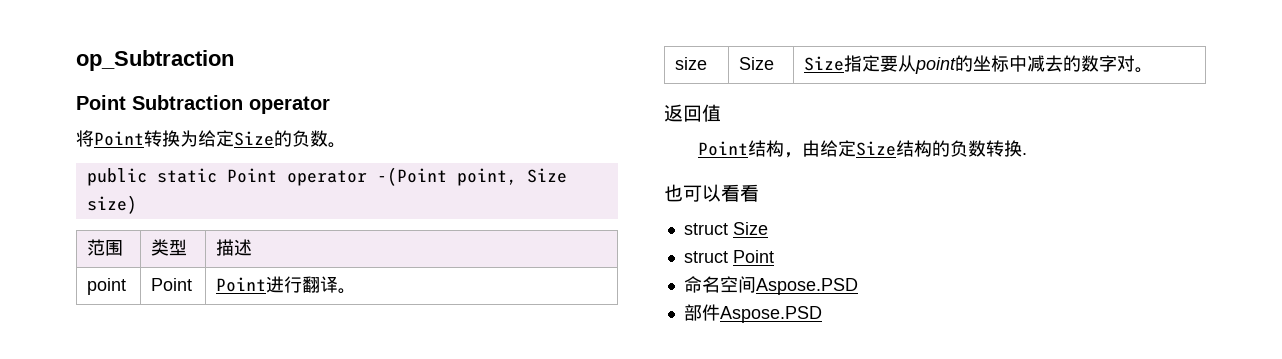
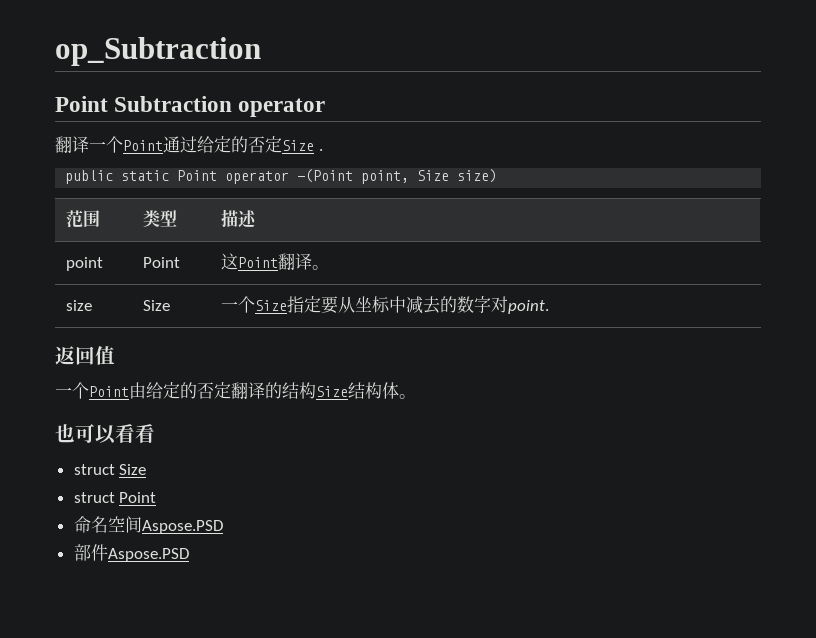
[76,130,346,148] 将Point转换为给定Size的负数。 -> [55,136,323,153] 翻译一个Point通过给定的否定Size .
[216,276,303,293] Point进行 -> [221,253,279,270] 这Point
(775, 63) none -> [221,296,256,313] 一个
[915,55,974,74] point的 -> (356, 304) none
[1135,67,1154,73] 。 -> [508,300,550,314] point.
[698,140,1028,158] Point结构，由给定Size结构的负数转换. -> [55,382,416,399] 一个Point由给定的否定翻译的结构Size结构体。

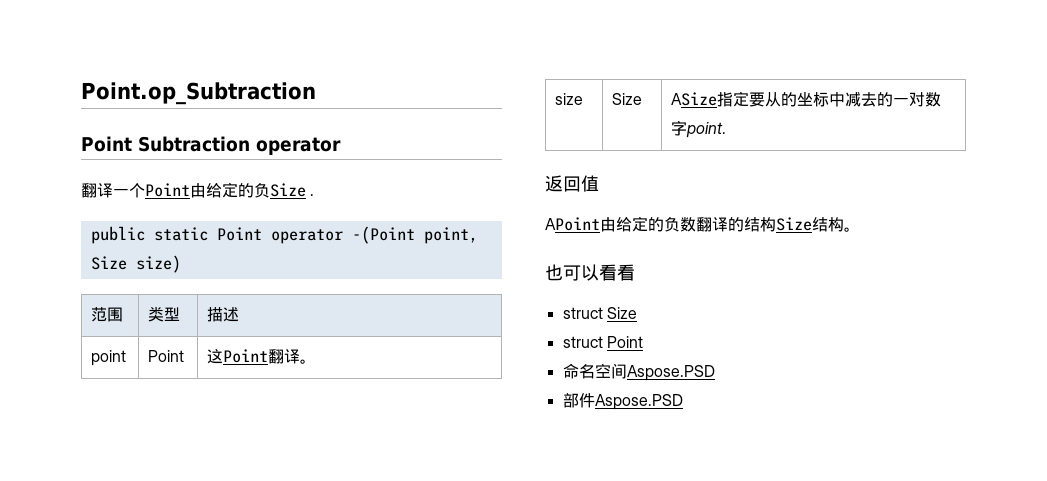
[55,37,261,66] op_Subtraction -> [81,82,316,105] Point.op_Subtraction
[163,136,282,153] 通过给定的否定 -> [190,182,270,198] 由给定的负
[221,296,288,313] 一个Size -> [671,92,718,106] ASize
(356, 304) none -> [781,92,798,107] 的
[457,296,509,313] 数字对 -> [893,92,942,107] [671,120,688,136] 一对数字
[55,382,231,399] 一个Point由给定的否定 -> [545,216,696,232] APoint由给定的负数
[382,382,399,399] 体 -> (844, 224) none

